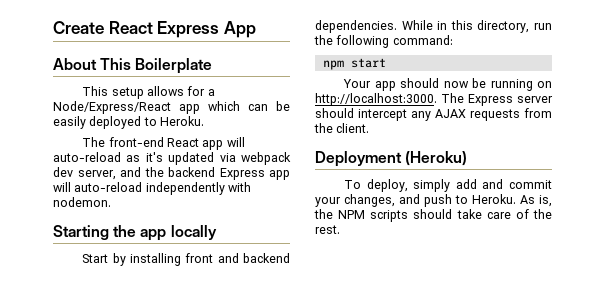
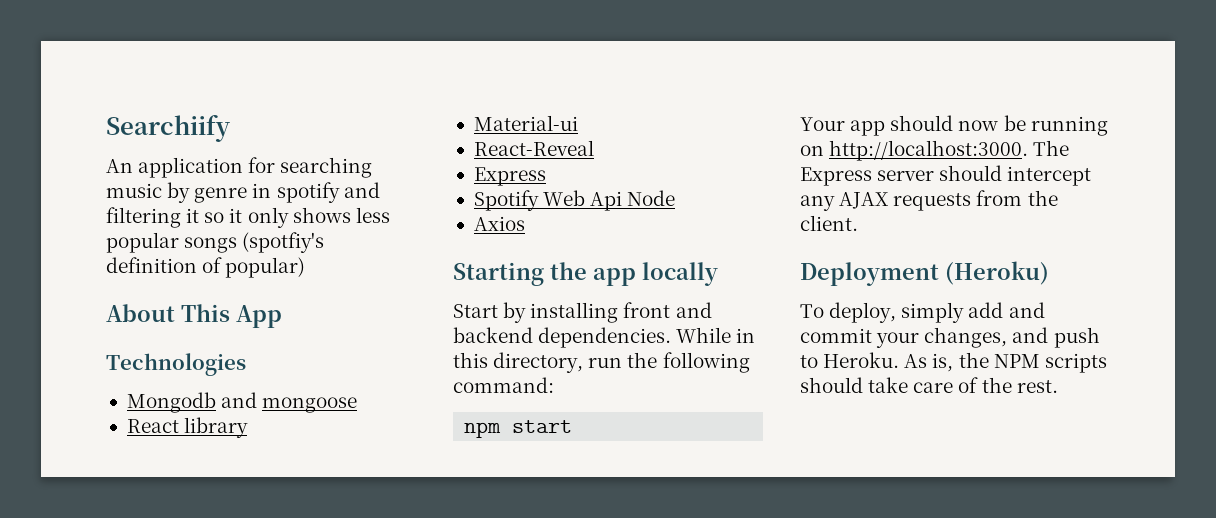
[53,21,256,38] [53,58,213,74] [82,86,215,99] [53,101,290,114] [53,116,205,129] [82,137,245,150] [53,152,291,165] [53,167,290,180] [53,182,252,195] [53,197,111,207] Create React Express App // About This Boilerplate // This setup allows for a Node/Express/React app which can be easily deployed to Heroku. // The front-end React app will auto-reload as it's updated via webpack dev server, and the backend Express app will auto-reload independently with nodemon. -> [106,114,230,142] [106,157,373,178] [106,182,380,203] [106,207,390,228] [106,232,325,253] [106,257,306,278] [106,304,282,328] [106,353,246,376] [126,392,358,413] [126,417,249,438] [473,115,578,131] [473,140,594,156] [473,167,546,186] [473,190,676,211] [473,216,525,231] Searchiify // An application for searching music by genre in spotify and filtering it so it only shows less popular songs (spotfiy's definition of popular) // About This App // Technologies // Mongodb and mongoose // React library // Material-ui // React-Reveal // Express // Spotify Web Api Node // Axios

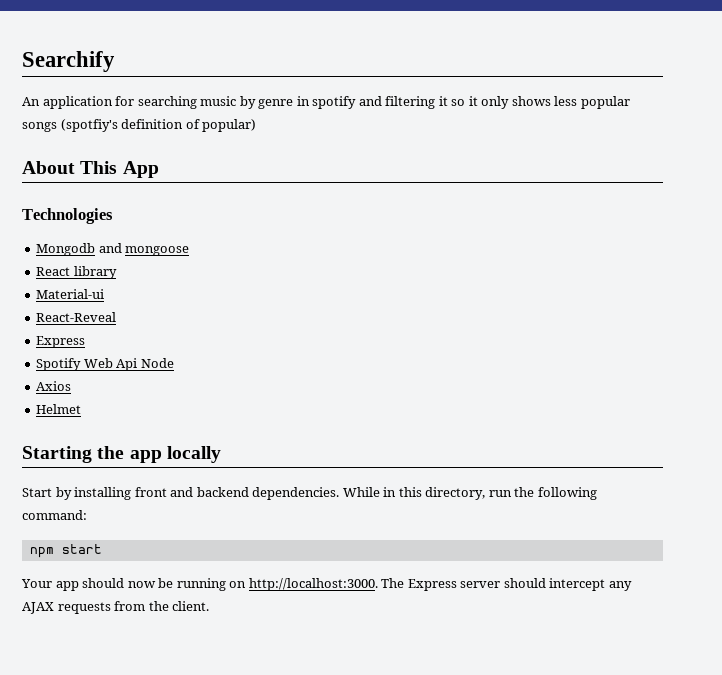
[106,114,230,142] Searchiify -> [22,51,115,72] Searchify
(525, 223) none -> [36,404,82,414] // Helmet
[800,261,1049,286] [800,302,1045,323] [800,327,1100,348] [800,352,1107,373] [800,377,1058,393] // Deployment (Heroku) // To deploy, simply add and commit your changes, and push to Heroku. As is, the NPM scripts should take care of the rest. -> (210, 606) none

